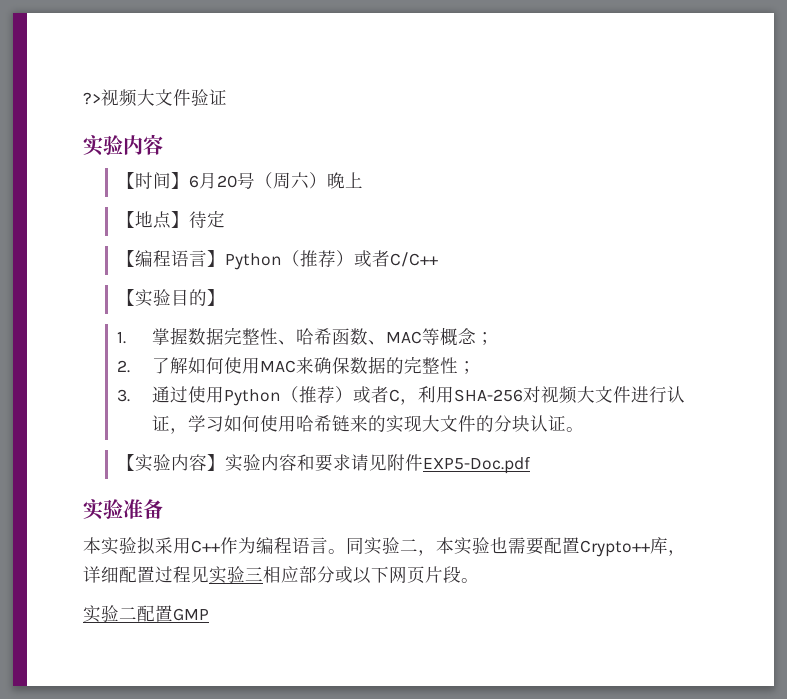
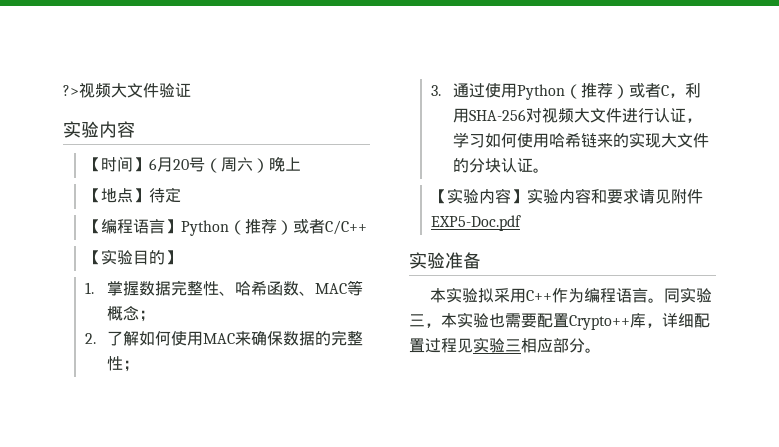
[400,539,418,552] 二 -> [409,314,425,327] 三
[335,566,479,584] [83,605,209,623] 或以下网页片段。 // 实验二配置GMP -> [585,348,601,353] 。

